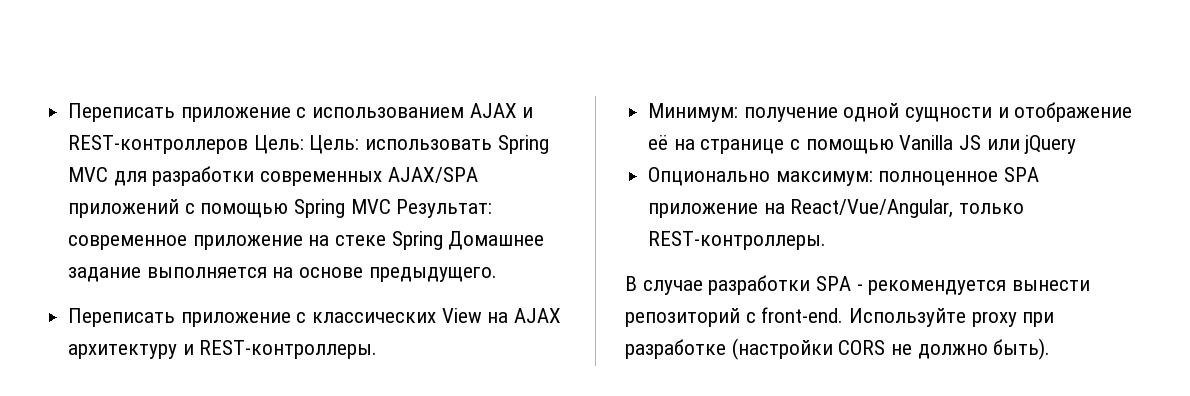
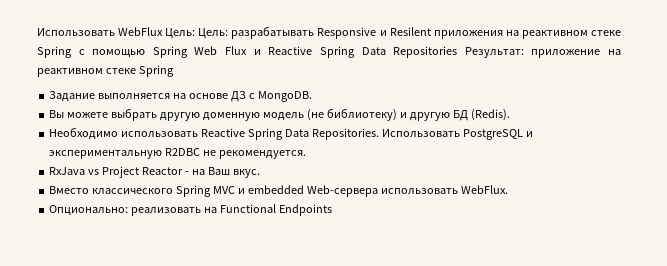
[68,103,534,122] [68,135,549,154] [68,166,478,186] [68,199,493,218] [68,231,545,250] [68,267,142,282] Переписать приложение с использованием AJAX и REST-контроллеров Цель: Цель: использовать Spring MVC для разработки современных AJAX/SPA приложений c помощью Spring MVC Результат: современное приложение на стеке Spring Домашнее задание -> [37,26,622,39] [37,46,622,58] [37,65,174,77] [49,91,96,102] Использовать WebFlux Цель: Цель: разрабатывать Responsive и Resilent приложения на реактивном стеке Spring c помощью Spring Web Flux и Reactive Spring Data Repositories Результат: приложение на реактивном стеке Spring // Задание
[368,267,497,282] [68,308,562,327] [68,340,378,359] [648,102,1133,122] [648,135,1077,154] [648,167,1040,186] [648,199,1025,218] [648,231,827,250] [625,275,1091,295] [625,307,1055,327] [625,338,1051,360] предыдущего. // Переписать приложение с классических View на AJAX архитектуру и REST-контроллеры. // Минимум: получение одной сущности и отображение её на странице с помощью Vanilla JS или jQuery // Опционально максимум: полноценное SPA приложение на React/Vue/Angular, только REST-контроллеры. // В случае разработки SPA - рекомендуется вынести репозиторий с front-end. Используйте proxy при разработке (настройки CORS не должно быть). -> [230,91,312,102] [49,108,510,121] [49,127,533,140] [49,148,307,159] [49,166,260,178] [49,185,508,197] [49,204,332,216] ДЗ с MongoDB. // Вы можете выбрать другую доменную модель (не библиотеку) и другую БД (Redis). // Необходимо использовать Reactive Spring Data Repositories. Использовать PostgreSQL и экспериментальную R2DBC не рекомендуется. // RxJava vs Project Reactor - на Ваш вкус. // Вместо классического Spring MVC и embedded Web-сервера использовать WebFlux. // Опционально: реализовать на Functional Endpoints

